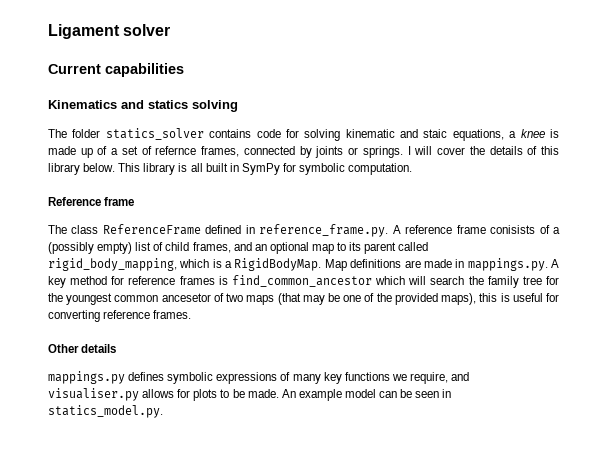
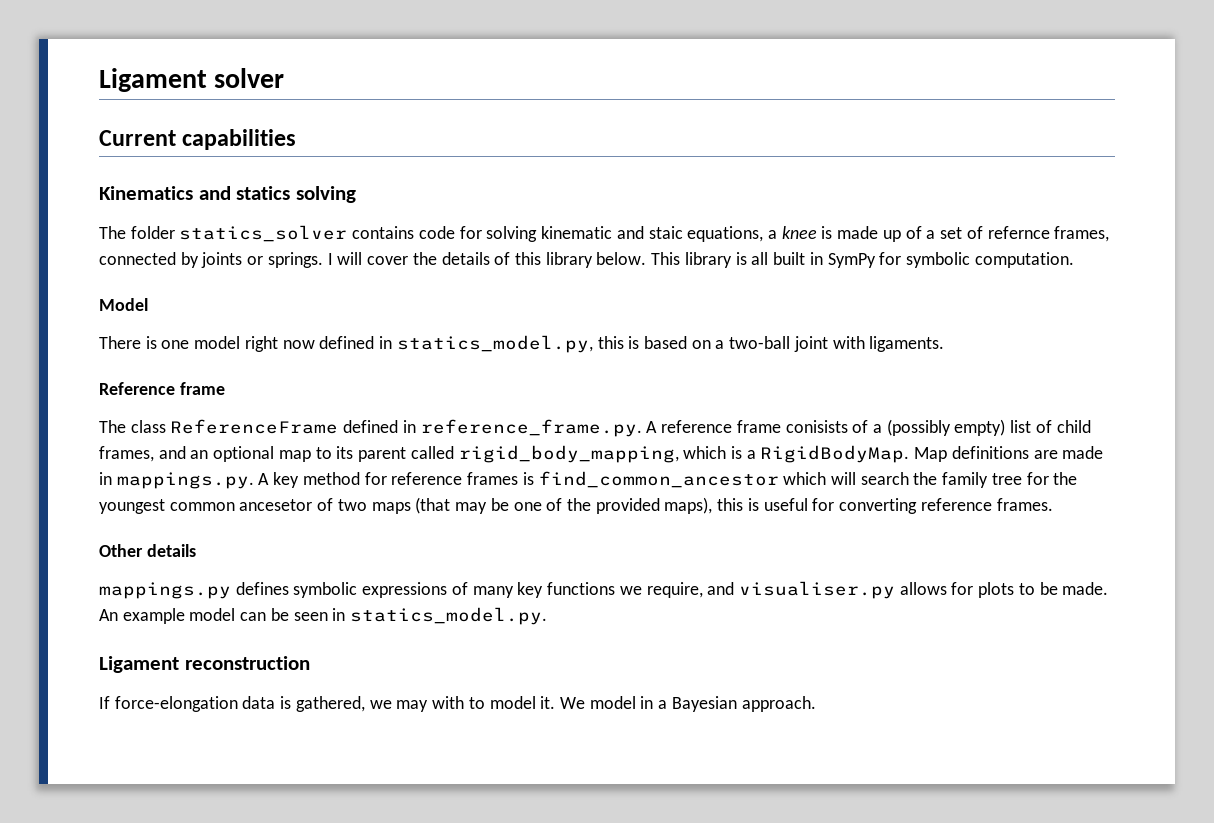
(413, 169) none -> [99,298,148,311] [99,335,945,353] // Model // There is one model right now defined in statics_model.py, this is based on a two-ball joint with ligaments.
(163, 411) none -> [99,656,310,673] [99,696,816,712] // Ligament reconstruction // If force-elongation data is gathered, we may with to model it. We model in a Bayesian approach.

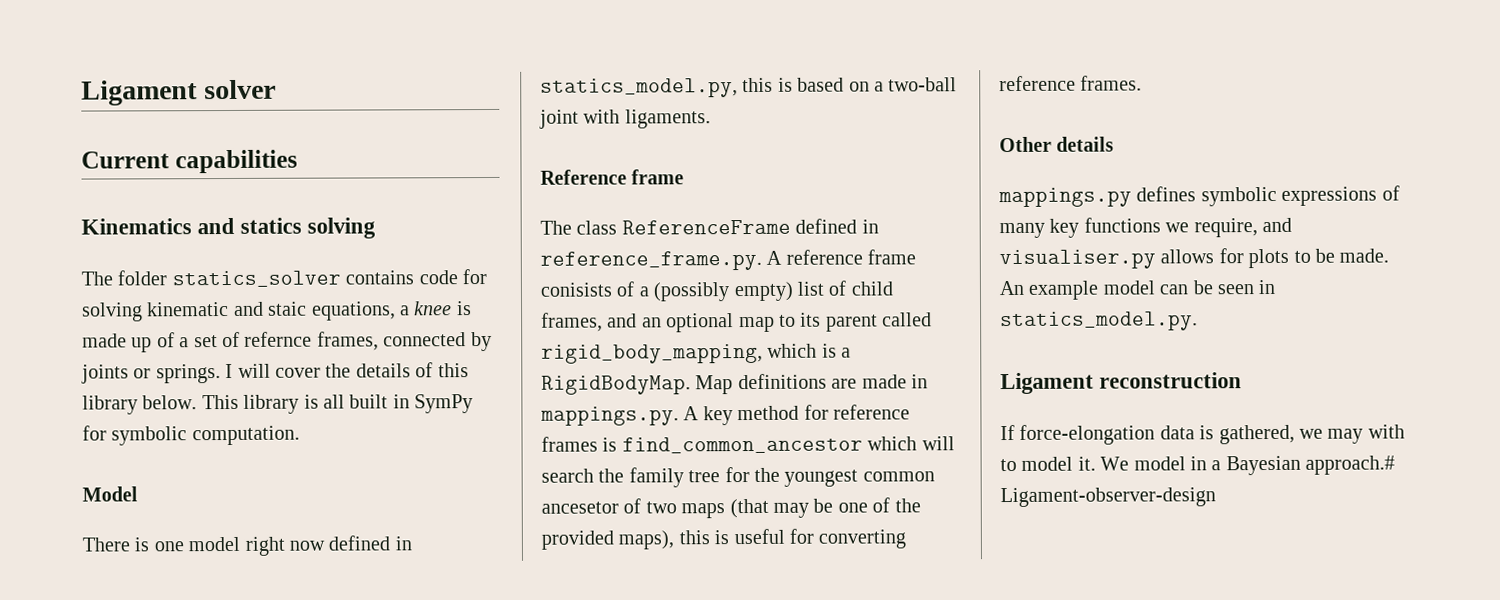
[741,696,816,712] approach. -> [1305,455,1396,475] [1000,487,1216,508] approach.# Ligament-observer-design

